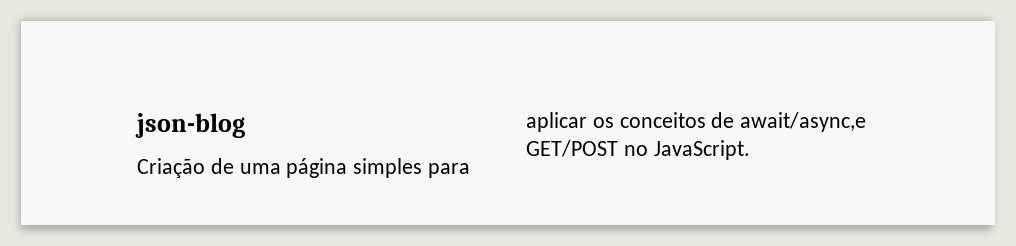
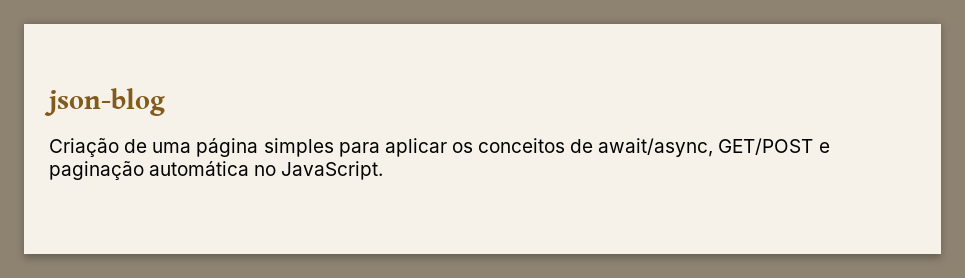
[740,112,867,132] [526,140,618,157] await/async,e GET/POST -> [598,138,830,157] [49,161,250,180] await/async, GET/POST e paginação automática

